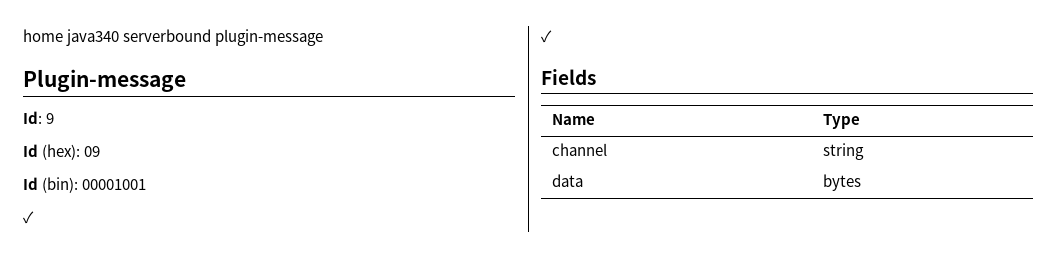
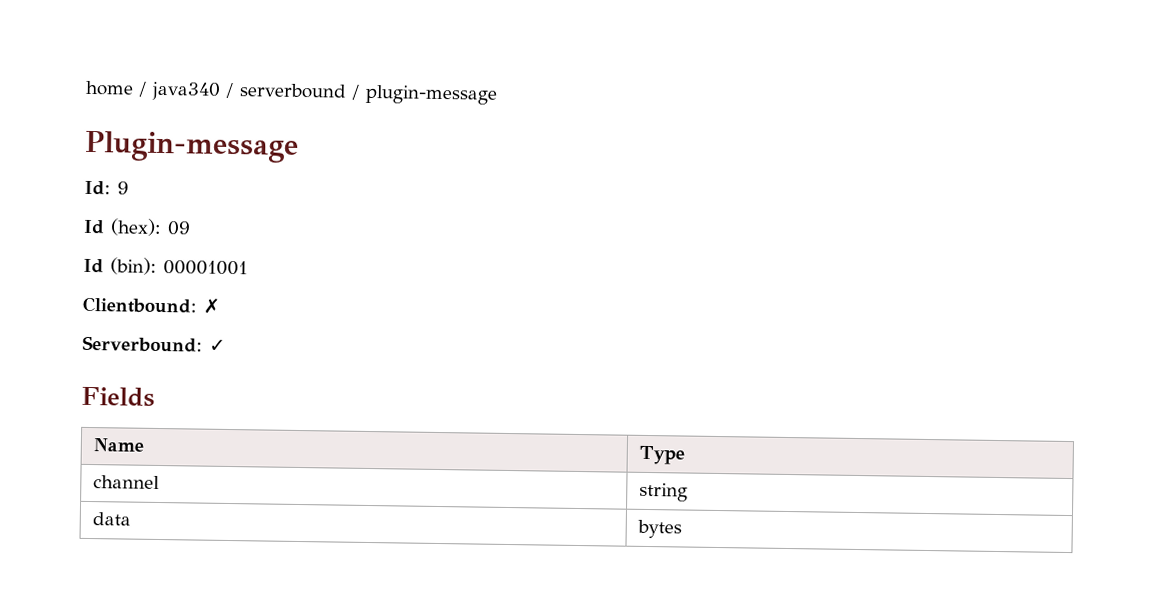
[66,29,212,46] java340 serverbound -> [138,81,360,101] / java340 / serverbound /
[23,211,34,224] ✓ // -> [82,296,220,314] [82,335,203,353] Clientbound: ✗ // Serverbound:

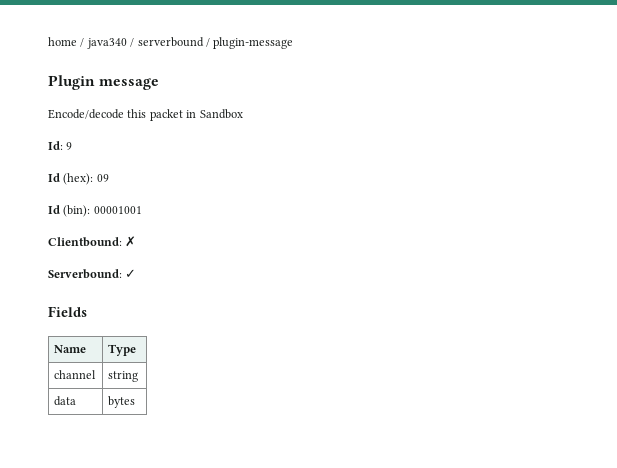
[84,130,299,163] Plugin-message -> [48,75,160,90] [48,109,243,121] Plugin message // Encode/decode this packet in Sandbox

